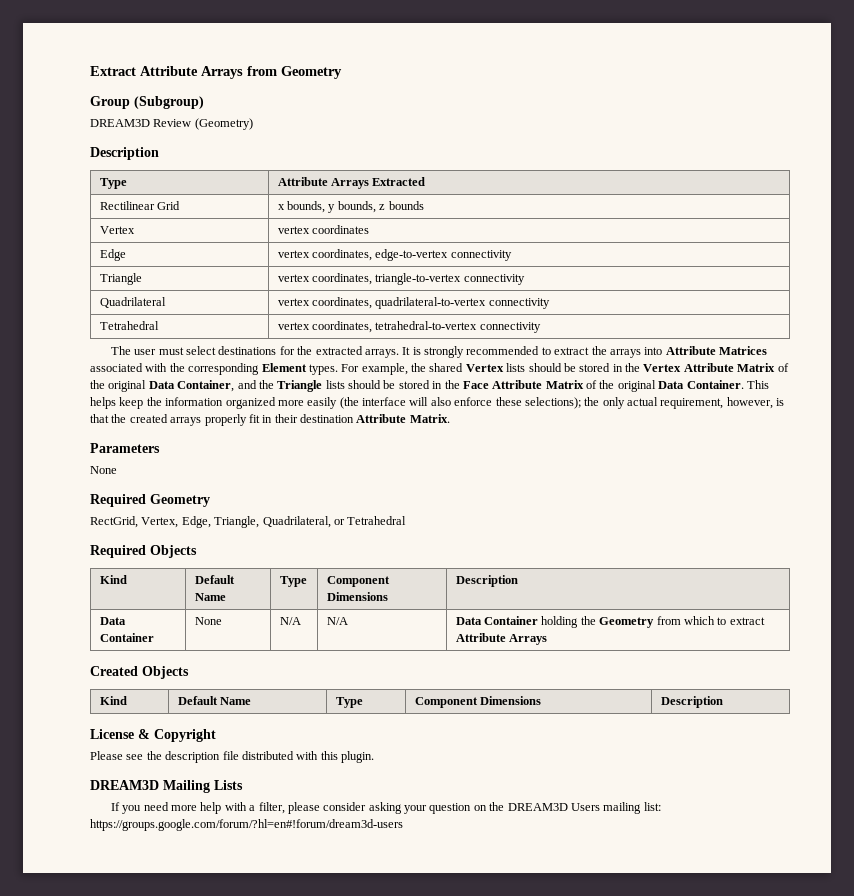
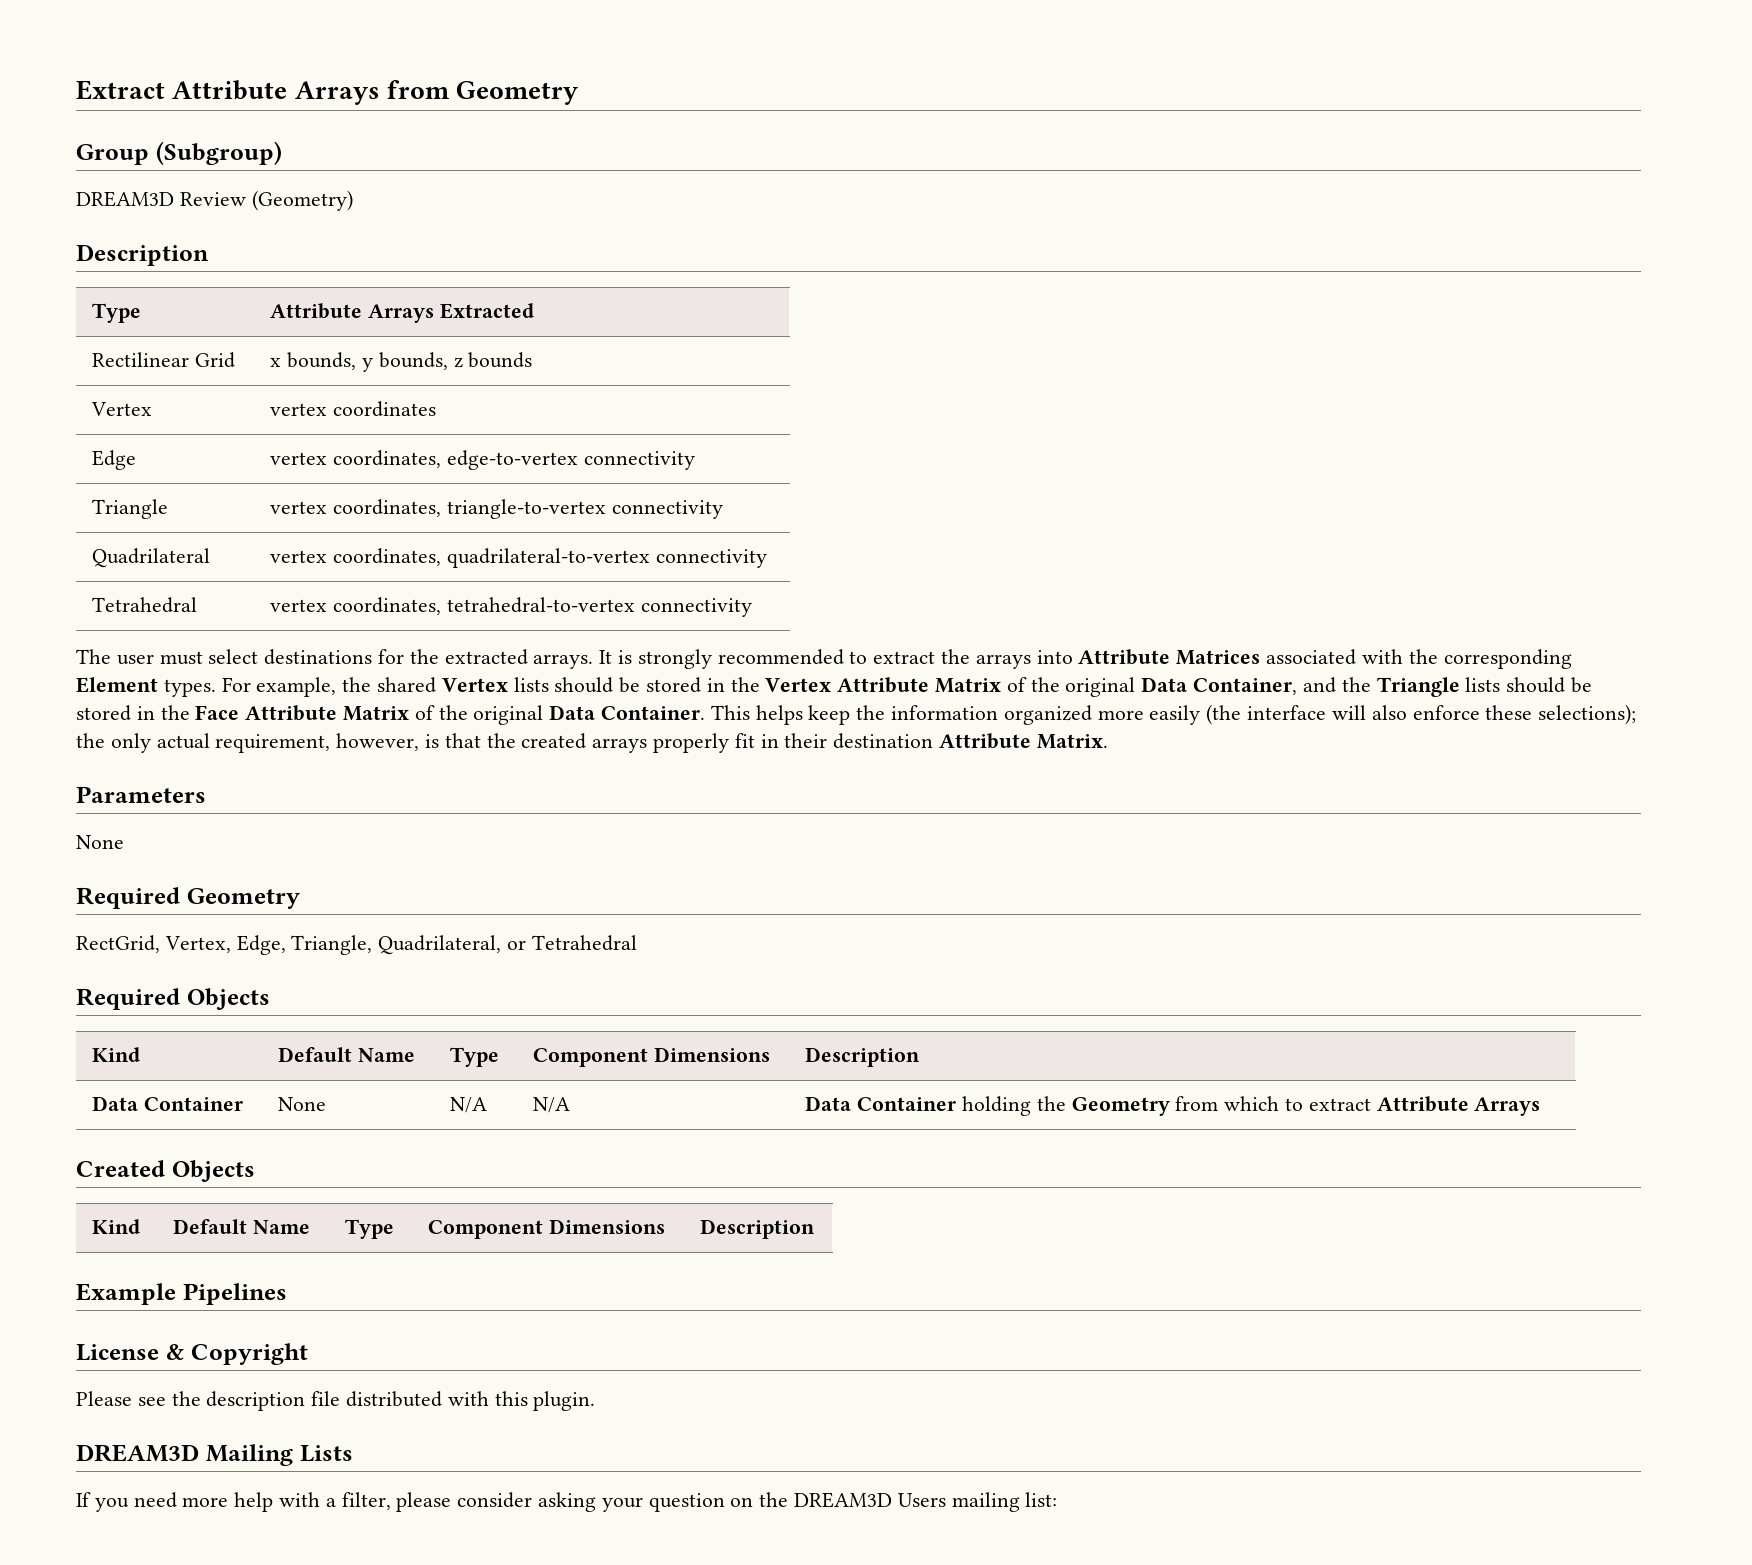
(723, 702) none -> [76,1283,287,1305] // Example Pipelines
[90,819,403,831] https://groups.google.com/forum/?hl=en#!forum/dream3d-users -> (1058, 1499) none

